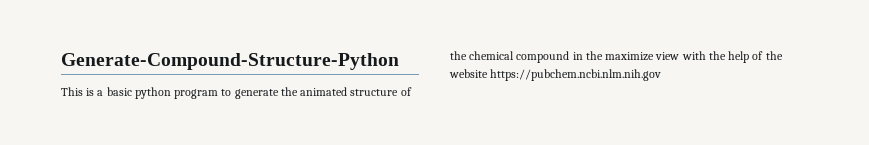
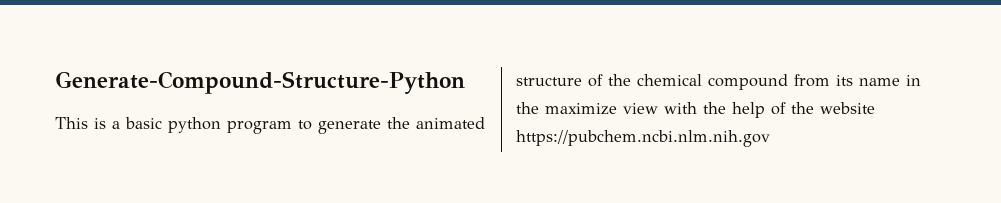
(570, 57) none -> [794,74,900,87] from its name

